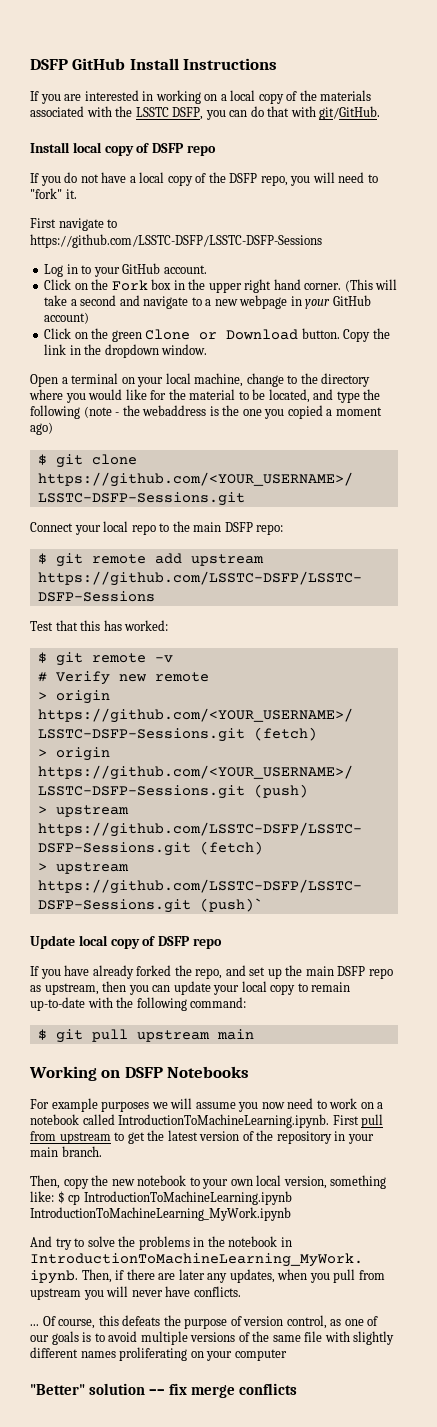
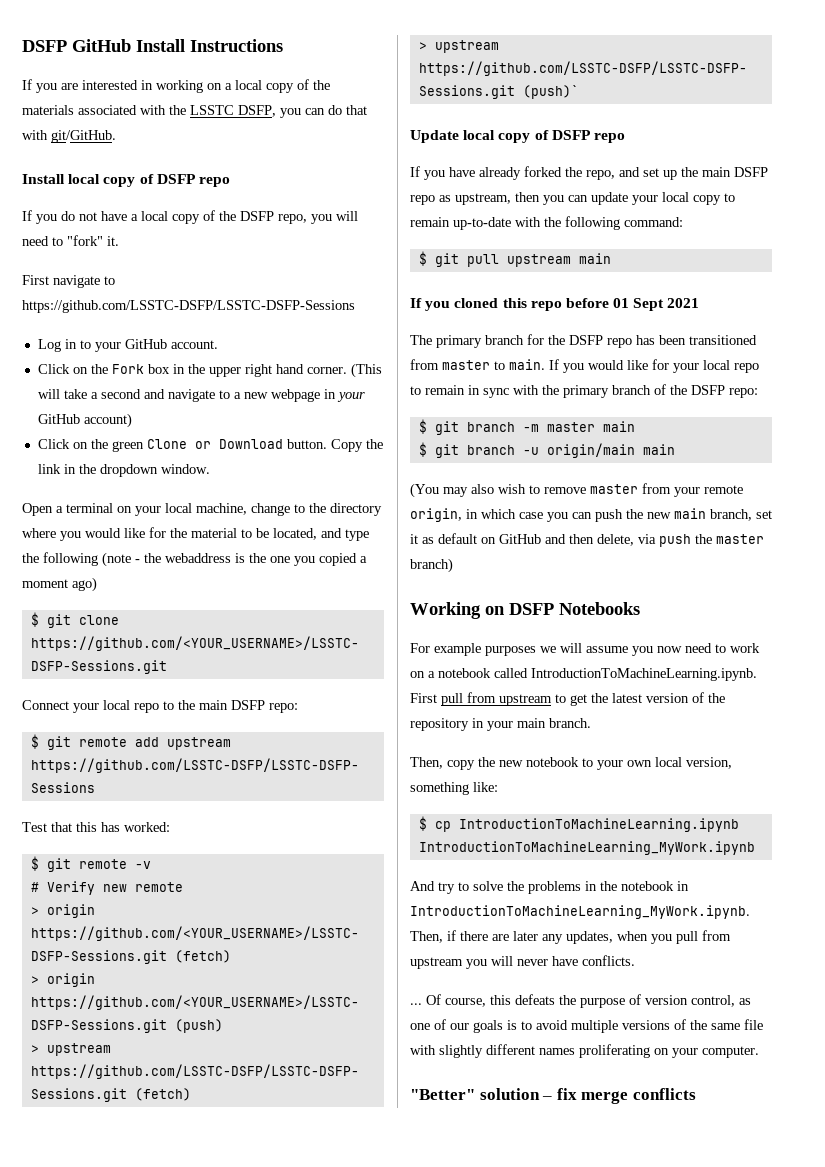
(254, 1034) none -> [410,298,700,311] [410,334,757,348] [410,359,759,373] [410,384,758,398] [418,419,635,435] [418,442,675,458] [410,483,743,498] [410,508,772,522] [410,533,764,547] [410,558,453,573] // If you cloned this repo before 01 Sept 2021 // The primary branch for the DSFP repo has been transitioned from master to main. If you would like for your local repo to remain in sync with the primary branch of the DSFP repo: // $ git branch -m master main // $ git branch -u origin/main main // (You may also wish to remove master from your remote origin, in which case you can push the new main branch, set it as default on GitHub and then delete, via push the master branch)
(54, 1196) none -> (498, 787) //
[234,1349,287,1361] computer -> [702,1046,759,1058] computer.
[149,1389,166,1395] –– -> [542,1096,553,1100] –

